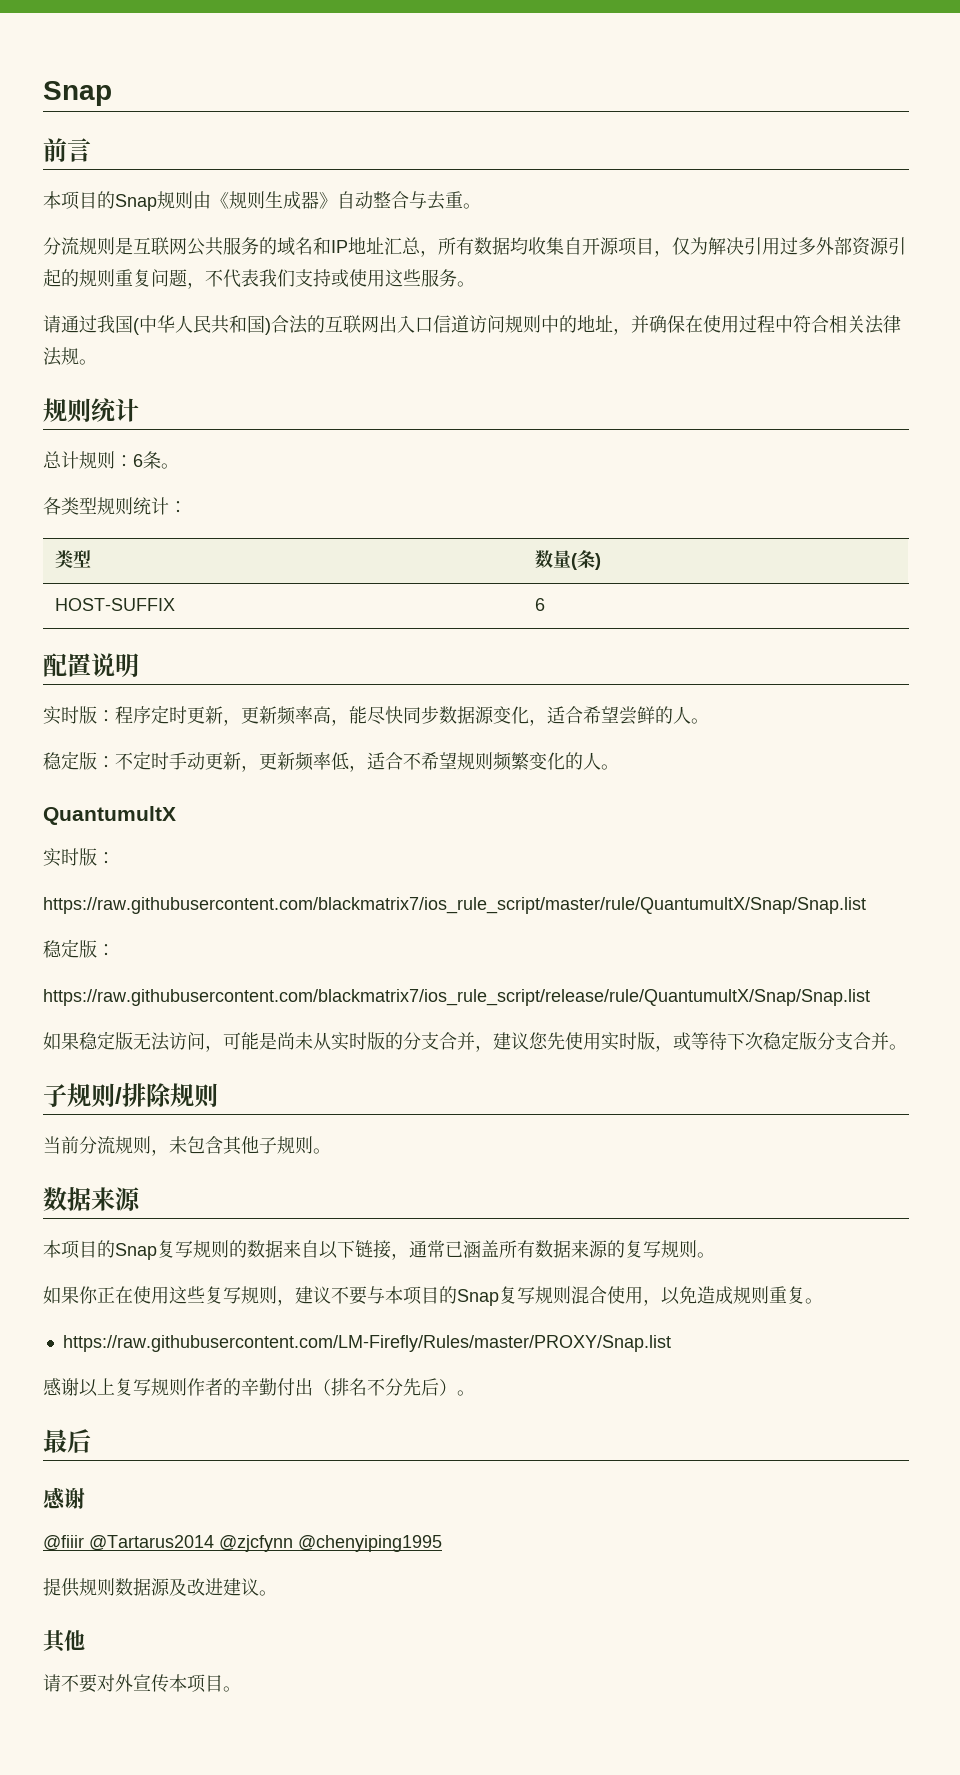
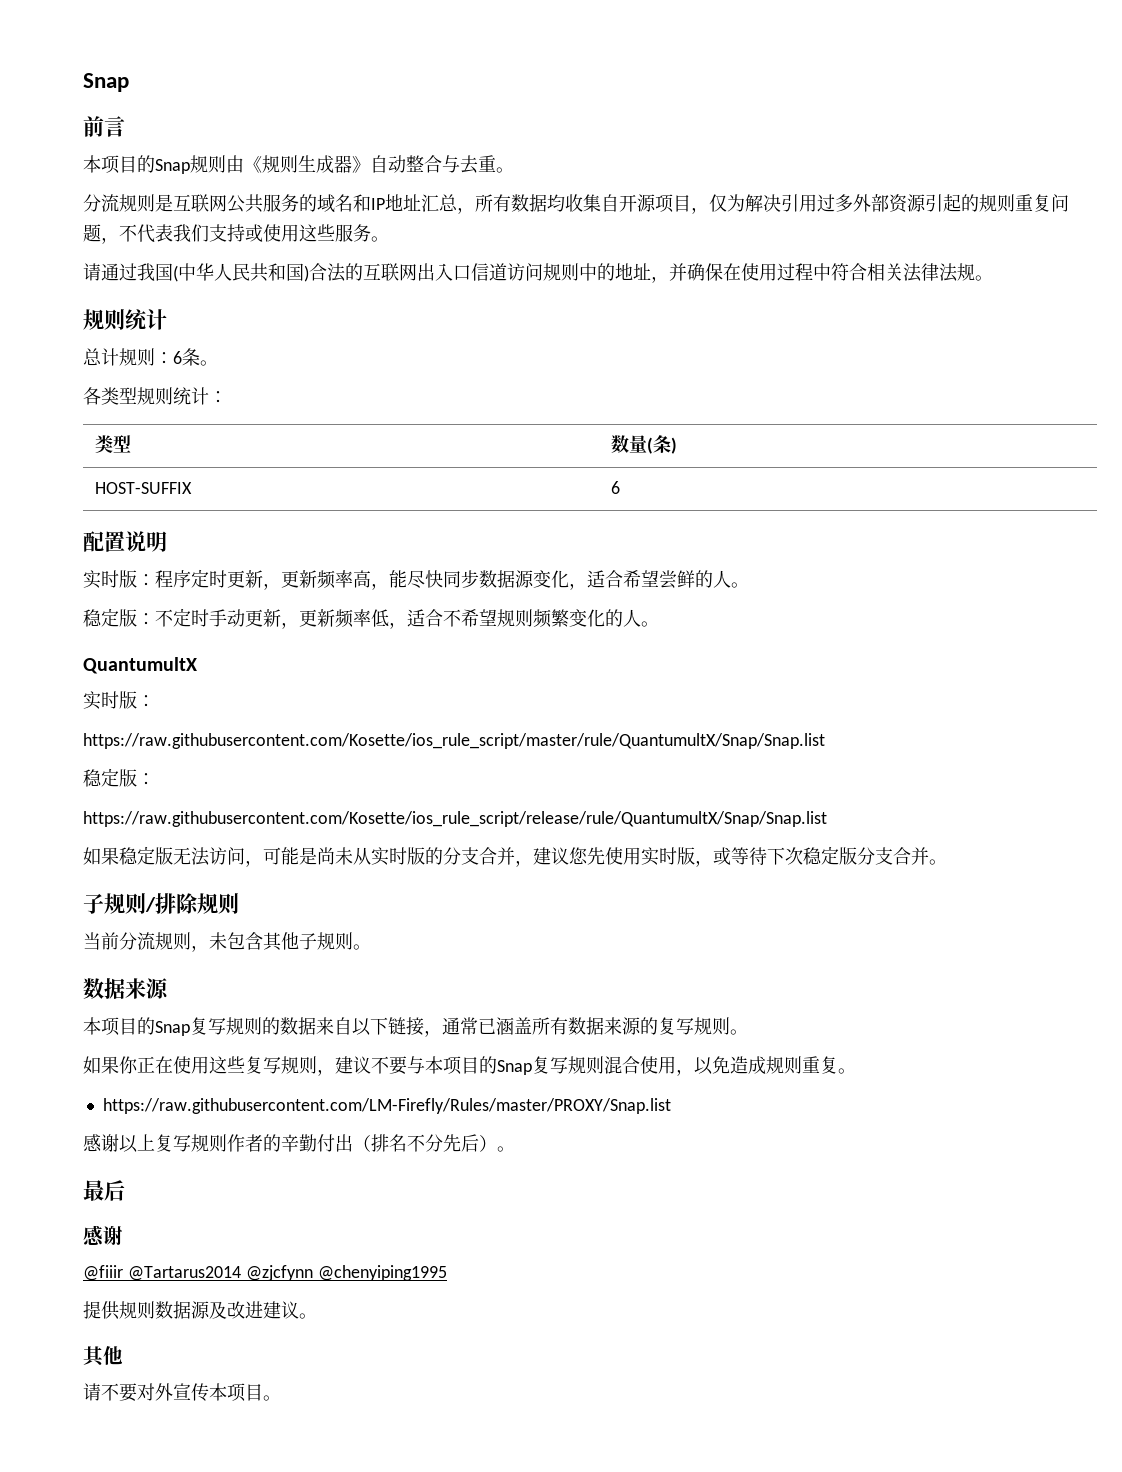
[43,897,866,914] https://raw.githubusercontent.com/blackmatrix7/ios_rule_script/master/rule/QuantumultX/Snap/Snap.list -> [83,733,825,749] https://raw.githubusercontent.com/Kosette/ios_rule_script/master/rule/QuantumultX/Snap/Snap.list
[43,989,870,1006] https://raw.githubusercontent.com/blackmatrix7/ios_rule_script/release/rule/QuantumultX/Snap/Snap.list -> [83,811,827,827] https://raw.githubusercontent.com/Kosette/ios_rule_script/release/rule/QuantumultX/Snap/Snap.list

